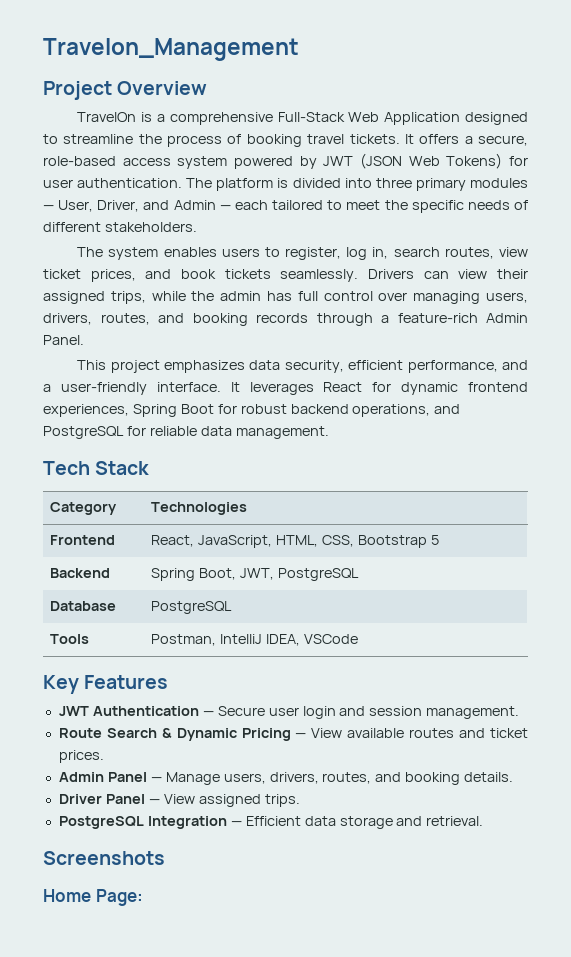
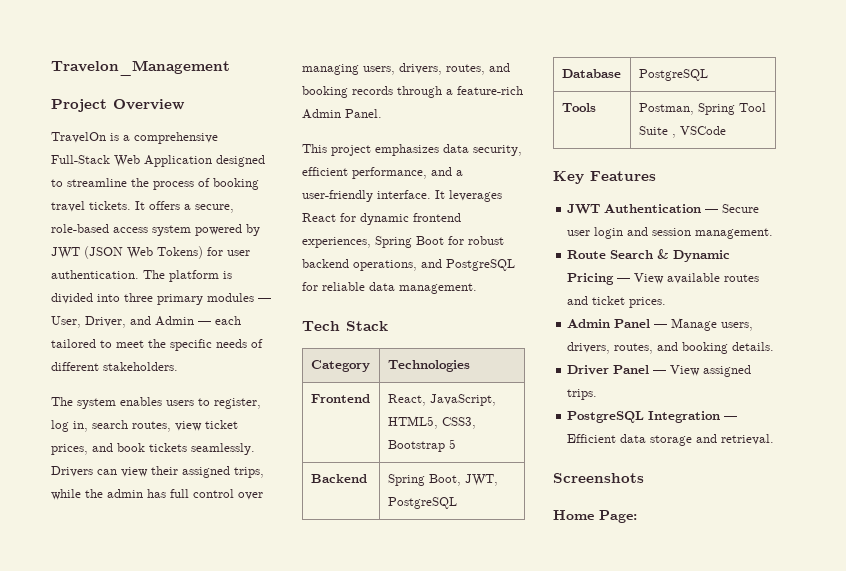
[276,535,355,547] HTML, CSS, -> [387,416,476,429] HTML5, CSS3,
[220,634,301,646] IntelliJ IDEA, -> [697,103,766,115] [638,126,676,138] Spring Tool Suite ,

